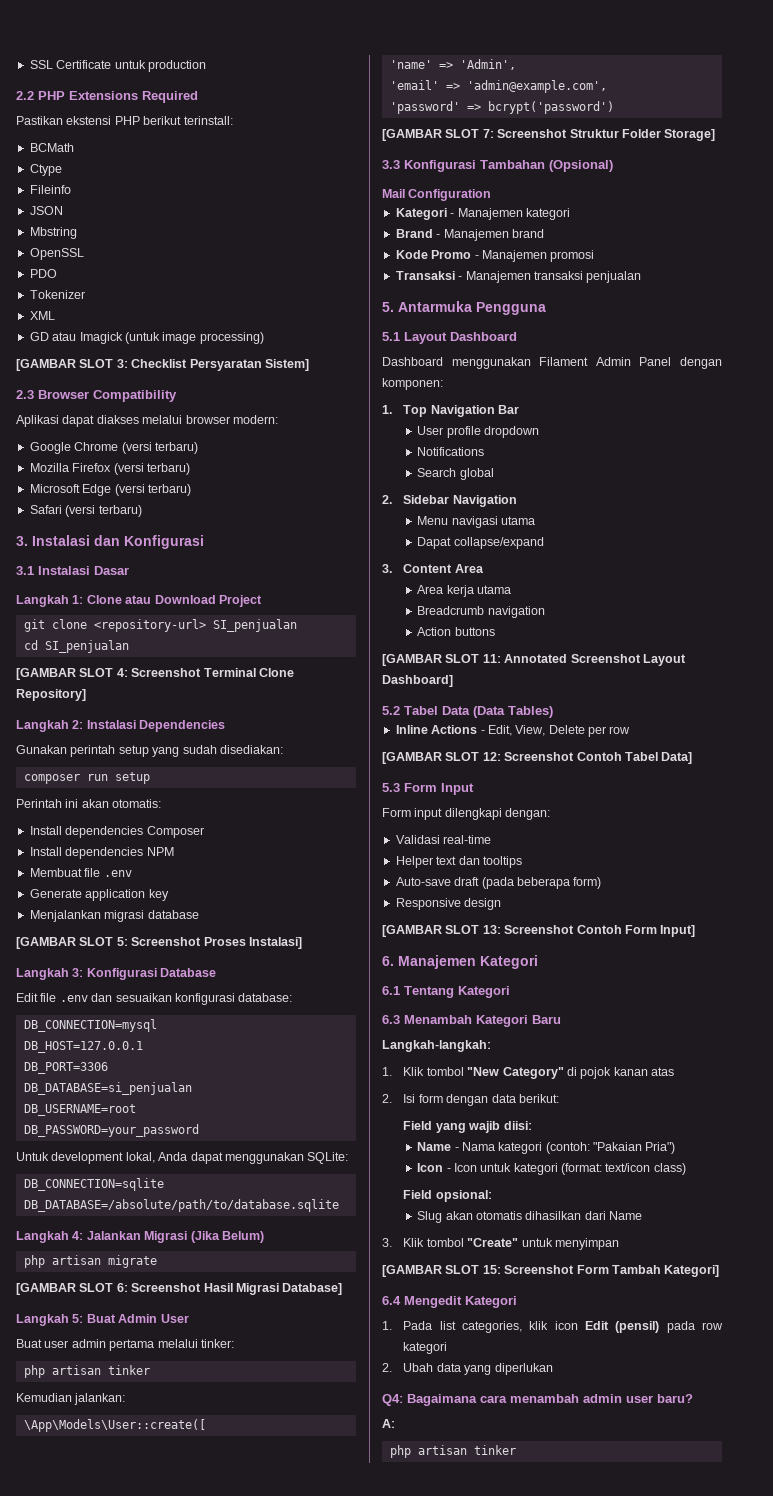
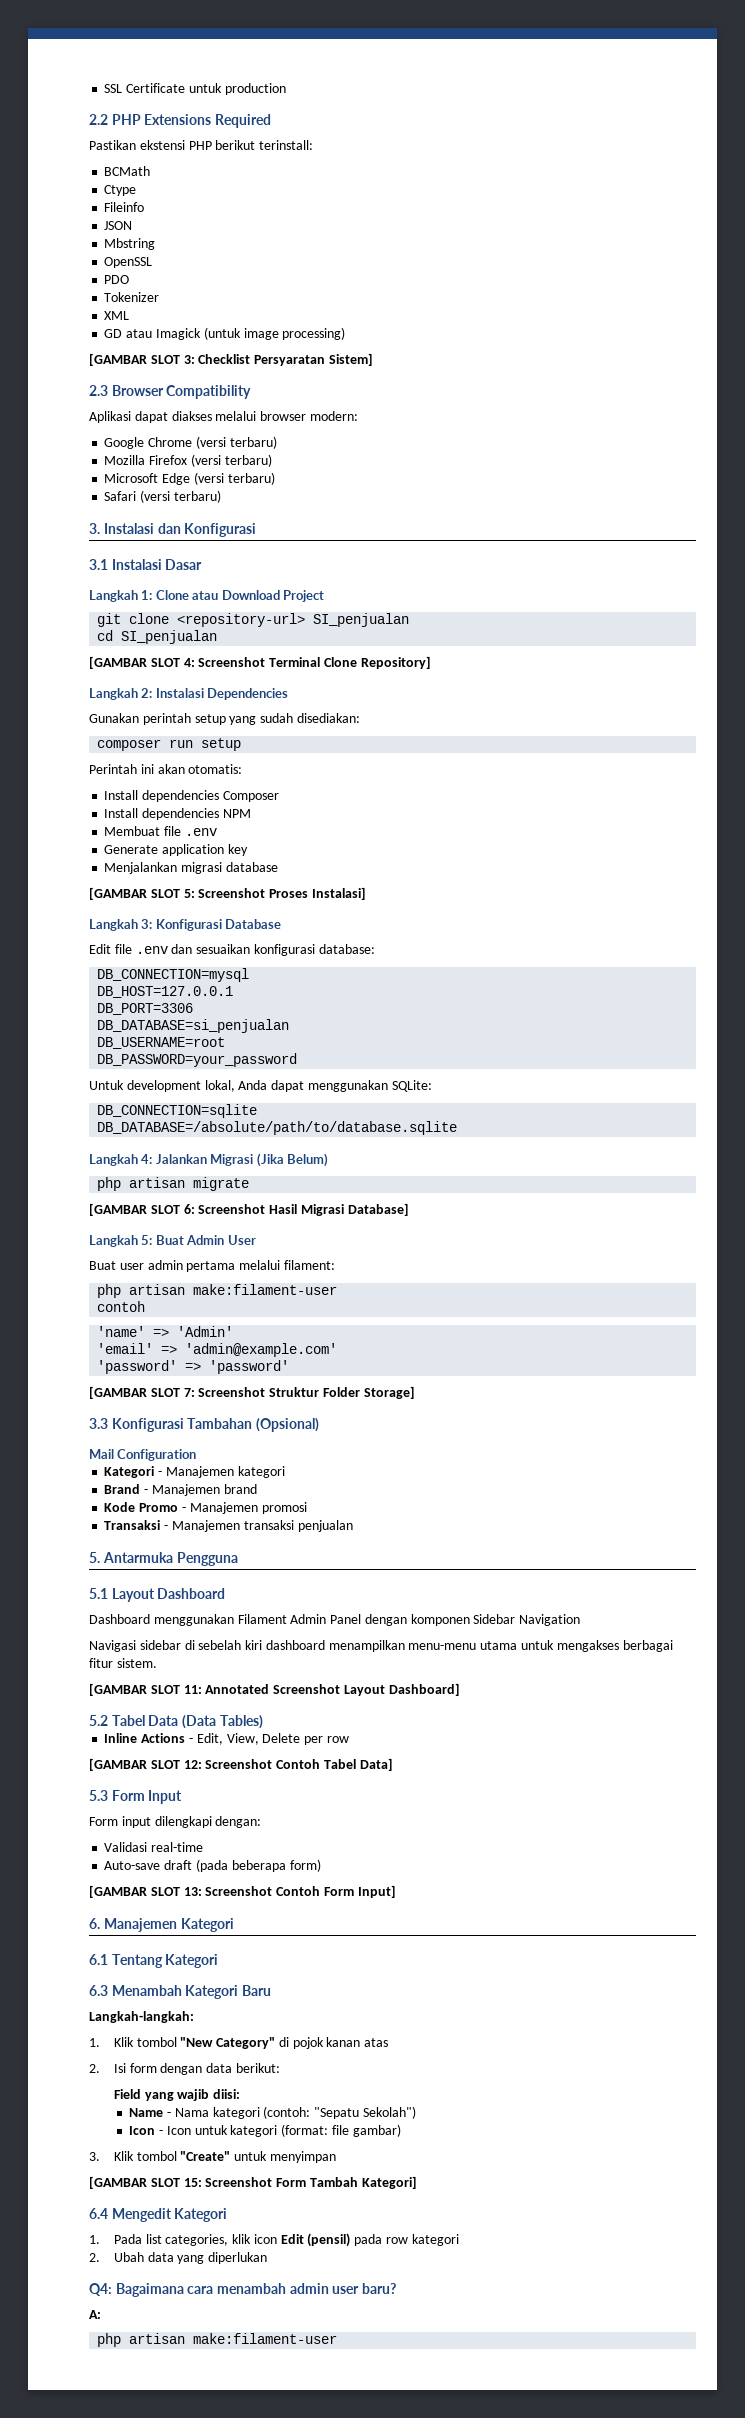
[200,1339,234,1348] [23,1365,150,1378] [16,1393,126,1405] [23,1419,206,1432] tinker: // php artisan tinker // Kemudian jalankan: // \App\Models\User::create([ -> [283,1260,335,1270] [97,1284,338,1298] [97,1301,146,1312] filament: // php artisan make:filament-user // contoh
[459,59,516,70] 'Admin', -> [177,1326,234,1337] 'Admin'
[466,80,607,93] 'admin@example.com', -> [185,1343,338,1357] 'admin@example.com'
[487,101,614,114] bcrypt('password') -> [209,1360,290,1374] 'password'
[382,378,443,390] [382,405,520,417] [417,426,539,438] [417,447,485,456] [417,468,494,480] [382,495,517,507] [417,516,535,528] [417,537,544,549] [382,564,484,573] [417,585,511,597] [417,606,545,618] [417,627,495,636] komponen: // 1. Top Navigation Bar // User profile dropdown // Notifications // Search global // 2. Sidebar Navigation // Menu navigasi utama // Dapat collapse/expand // 3. Content Area // Area kerja utama // Breadcrumb navigation // Action buttons -> [410,1614,581,1626] [89,1640,673,1652] [89,1658,157,1668] komponen Sidebar Navigation // Navigasi sidebar di sebelah kiri dashboard menampilkan menu-menu utama untuk mengakses berbagai fitur sistem.
[395,856,522,868] // Helper text dan tooltips -> (204, 1847) none
[395,898,502,910] // Responsive design -> (321, 1865) none
[593,1142,676,1154] "Pakaian Pria") -> [314,2106,416,2119] "Sepatu Sekolah")
[605,1163,686,1175] [403,1190,492,1202] [417,1211,643,1223] text/icon class) // Field opsional: // Slug akan otomatis dihasilkan dari Name -> [331,2124,401,2137] file gambar)
[473,1445,516,1455] tinker -> [193,2333,338,2344] make:filament-user

